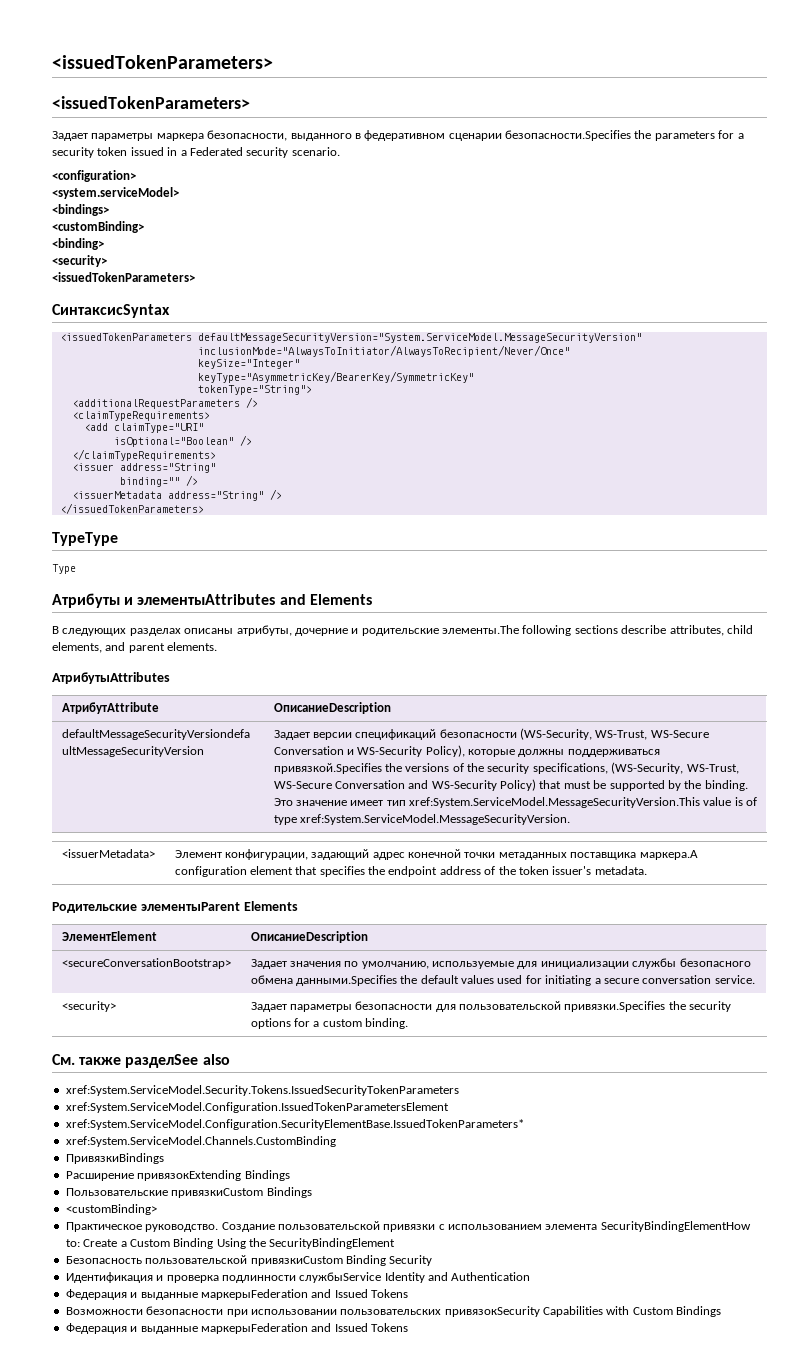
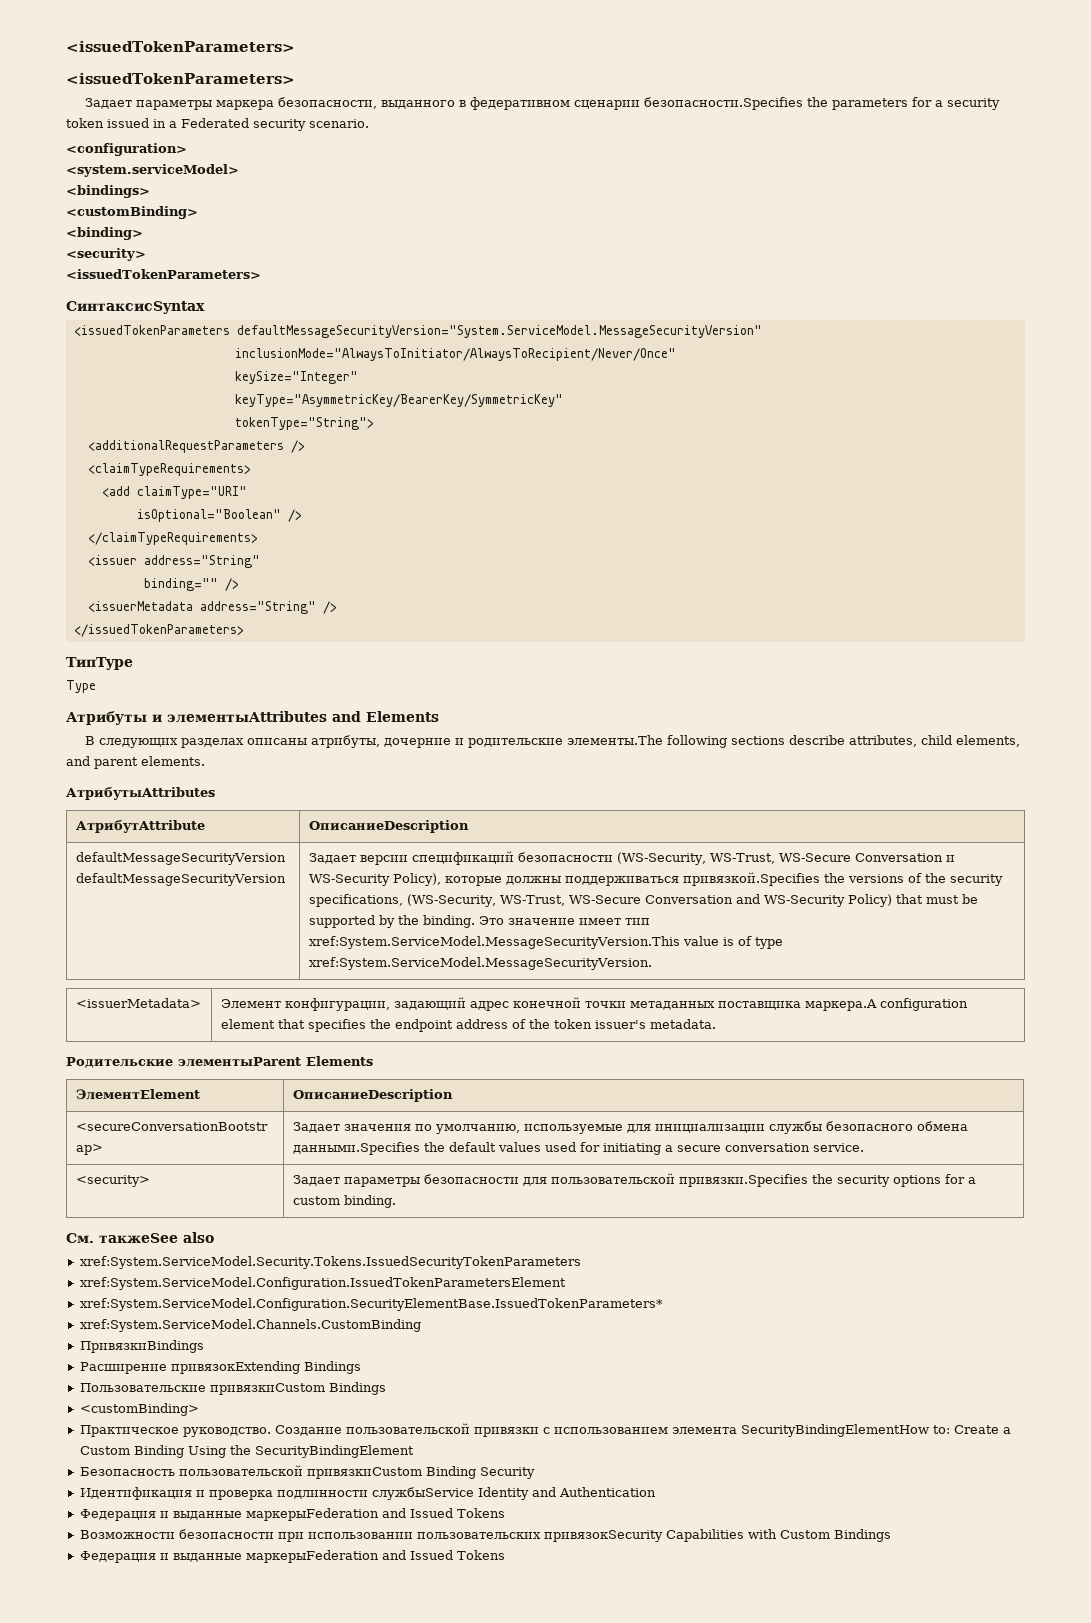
[52,532,118,546] TypeType -> [66,657,133,670] ТипType
[79,1054,199,1068] также разделSee -> [99,1233,178,1243] такжеSee

